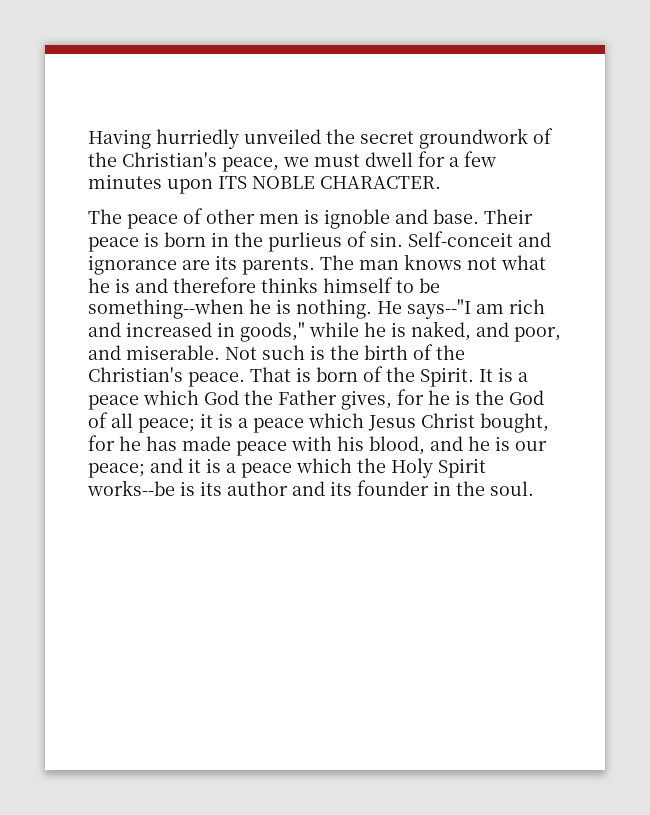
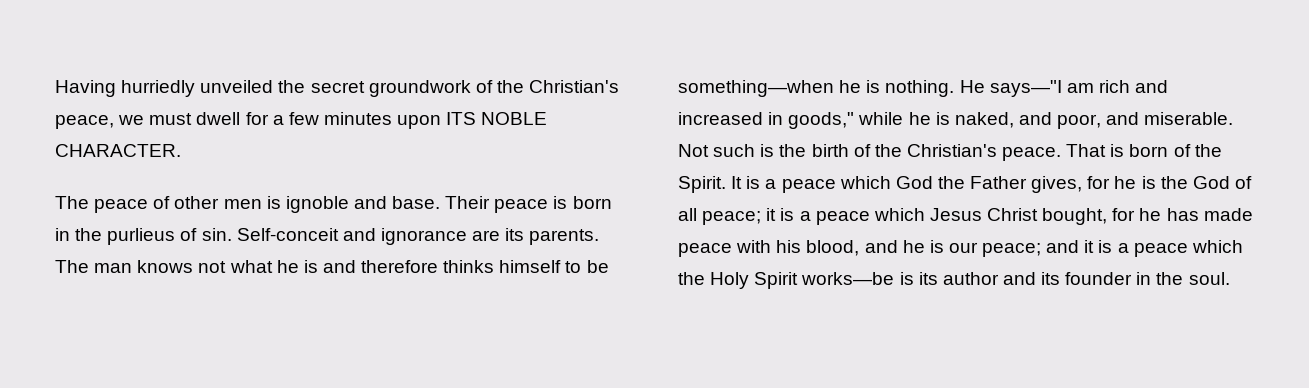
[88,299,244,319] something--when -> [678,80,834,97] something—when
[407,299,471,319] says--"I -> [989,80,1062,97] says—"I
[87,480,175,496] works--be -> [801,272,895,285] works—be

